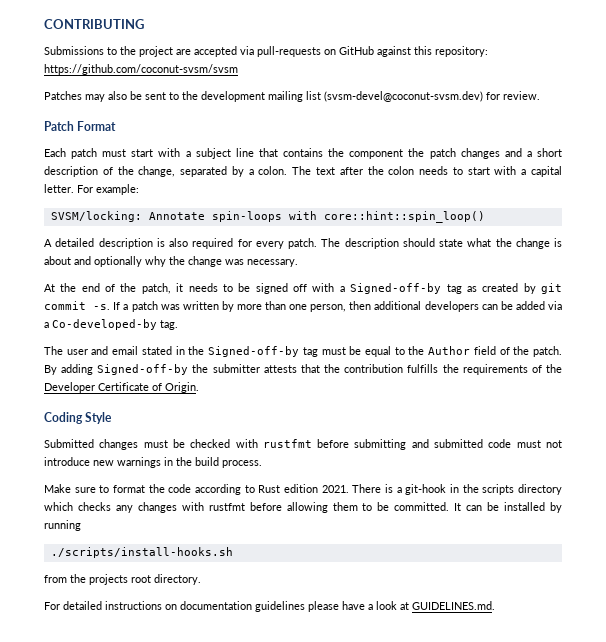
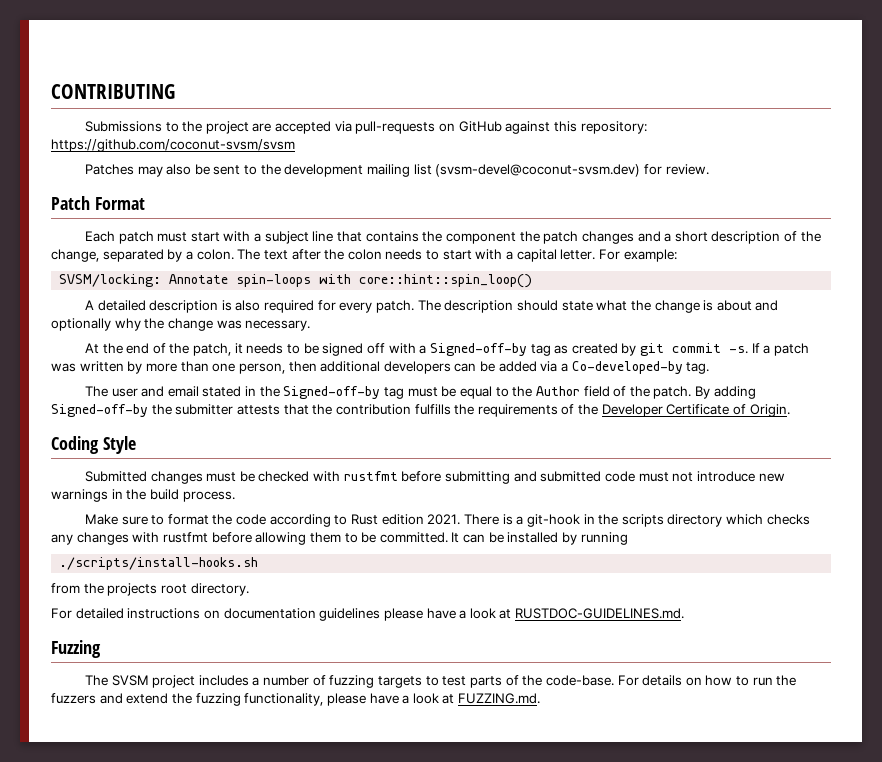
[412,601,495,610] GUIDELINES.md. -> [515,608,685,619] [51,640,101,658] [84,675,797,688] [51,693,541,706] RUSTDOC-GUIDELINES.md. // Fuzzing // The SVSM project includes a number of fuzzing targets to test parts of the code-base. For details on how to run the fuzzers and extend the fuzzing functionality, please have a look at FUZZING.md.

